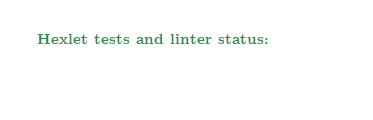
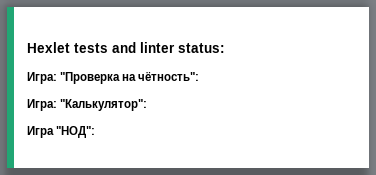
(269, 39) none -> [27,71,200,84] [27,99,148,111] [27,126,96,138] // Игра: "Проверка на чётность": // Игра: "Калькулятор": // Игра "НОД":

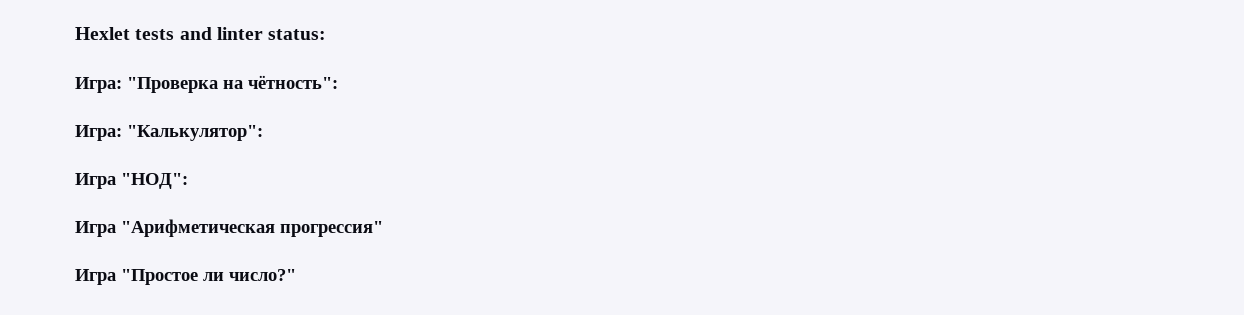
(96, 132) none -> [75,219,383,237] [75,269,296,285] // Игра "Арифметическая прогрессия" // Игра "Простое ли число?"

